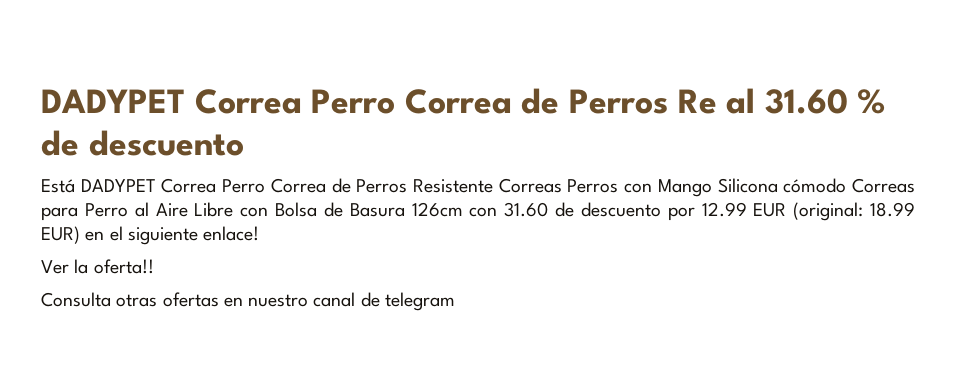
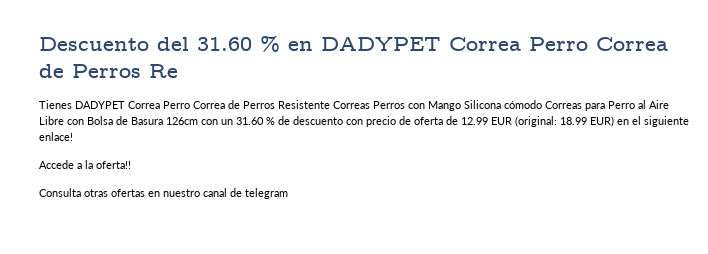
(41, 101) none -> [39,36,313,52] Descuento del 31.60 % en
[726,88,886,114] [41,130,244,156] [41,179,75,193] al 31.60 % de descuento // Está -> [39,100,72,109] // Tienes
[504,202,695,221] 31.60 de descuento por -> [221,116,458,127] un 31.60 % de descuento con precio de oferta de
[41,260,69,274] Ver -> [39,160,82,169] Accede a

